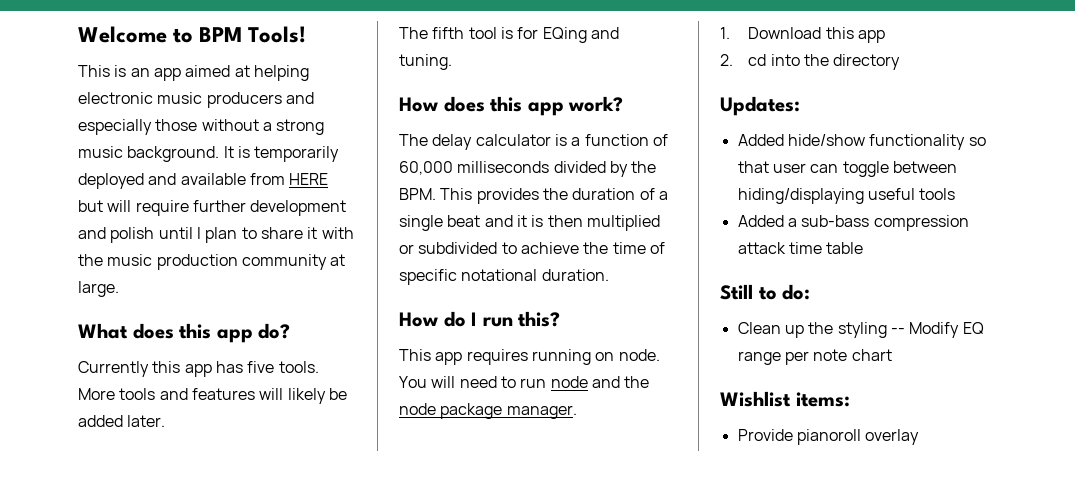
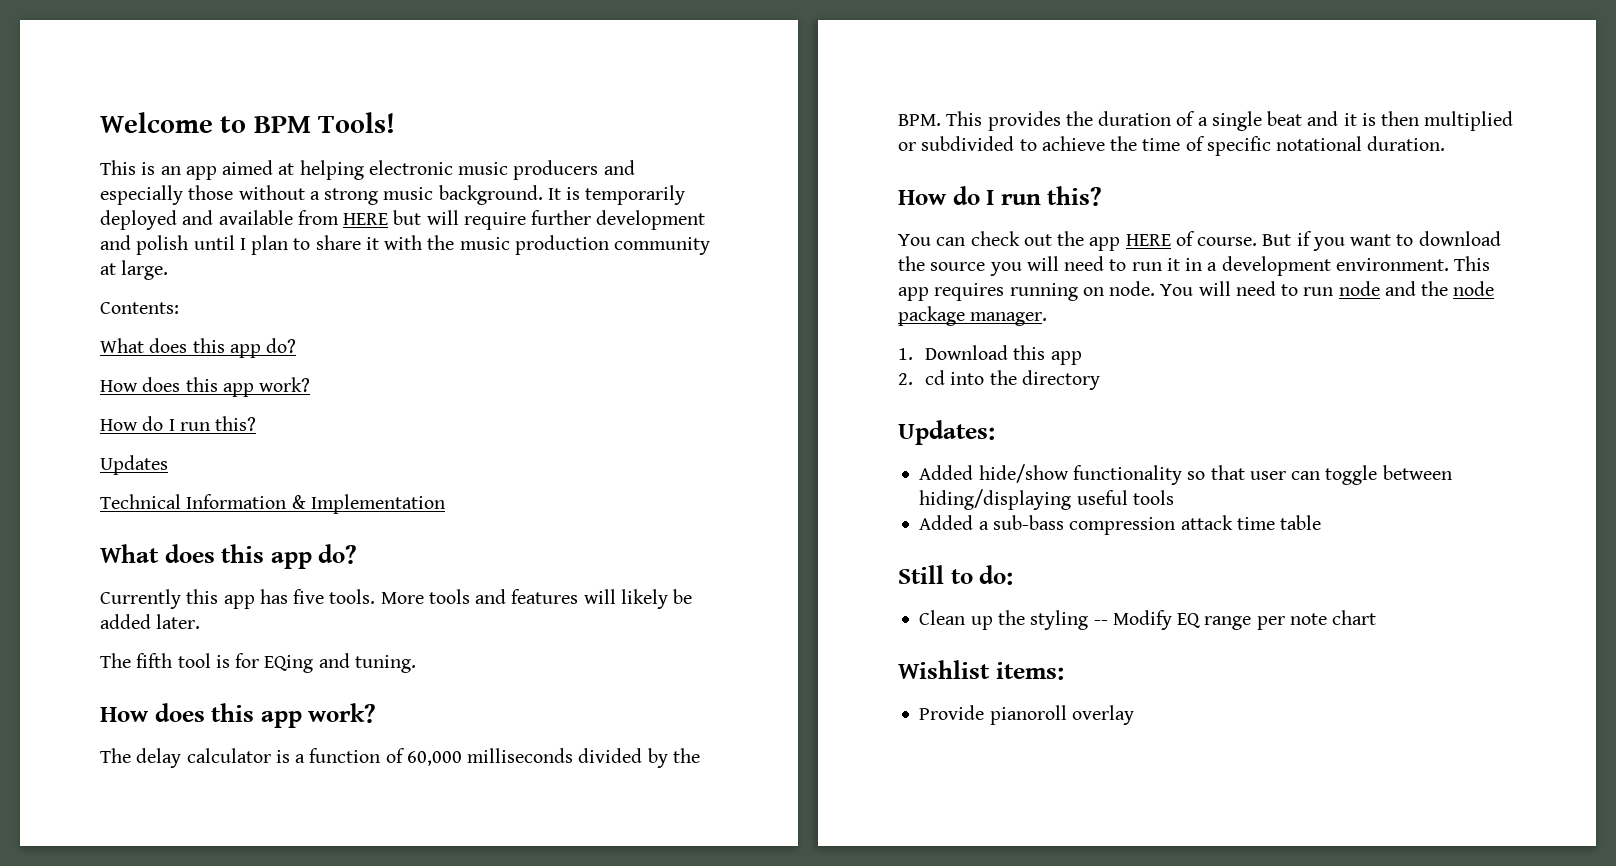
(119, 289) none -> [100,302,179,314] [100,338,297,358] [100,377,311,397] [100,416,257,431] [100,455,168,475] [100,494,445,514] // Contents: // What does this app do? // How does this app work? // How do I run this? // Updates // Technical Information & Implementation
(561, 319) none -> [898,231,1501,251] [898,256,1449,276] You can check out the app HERE of course. But if you want to download the source you will need to run it in a development environment.

